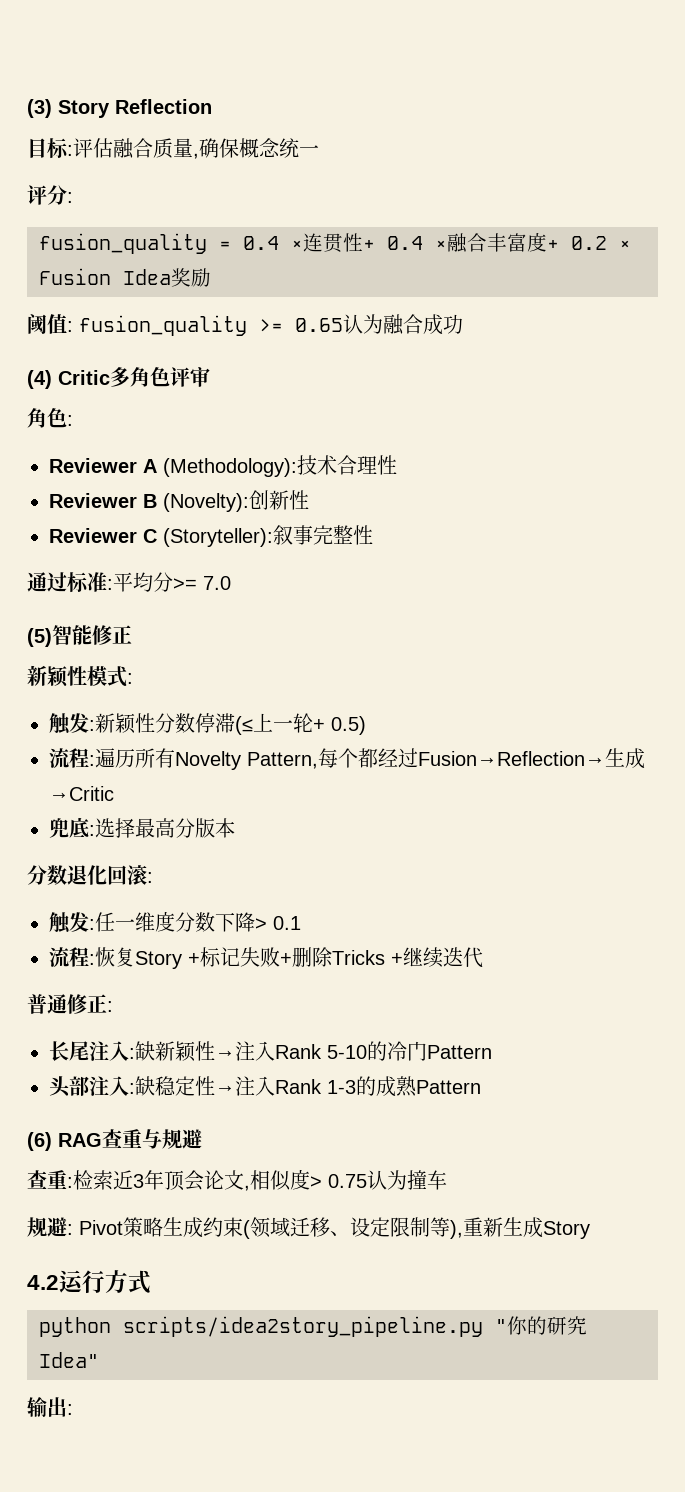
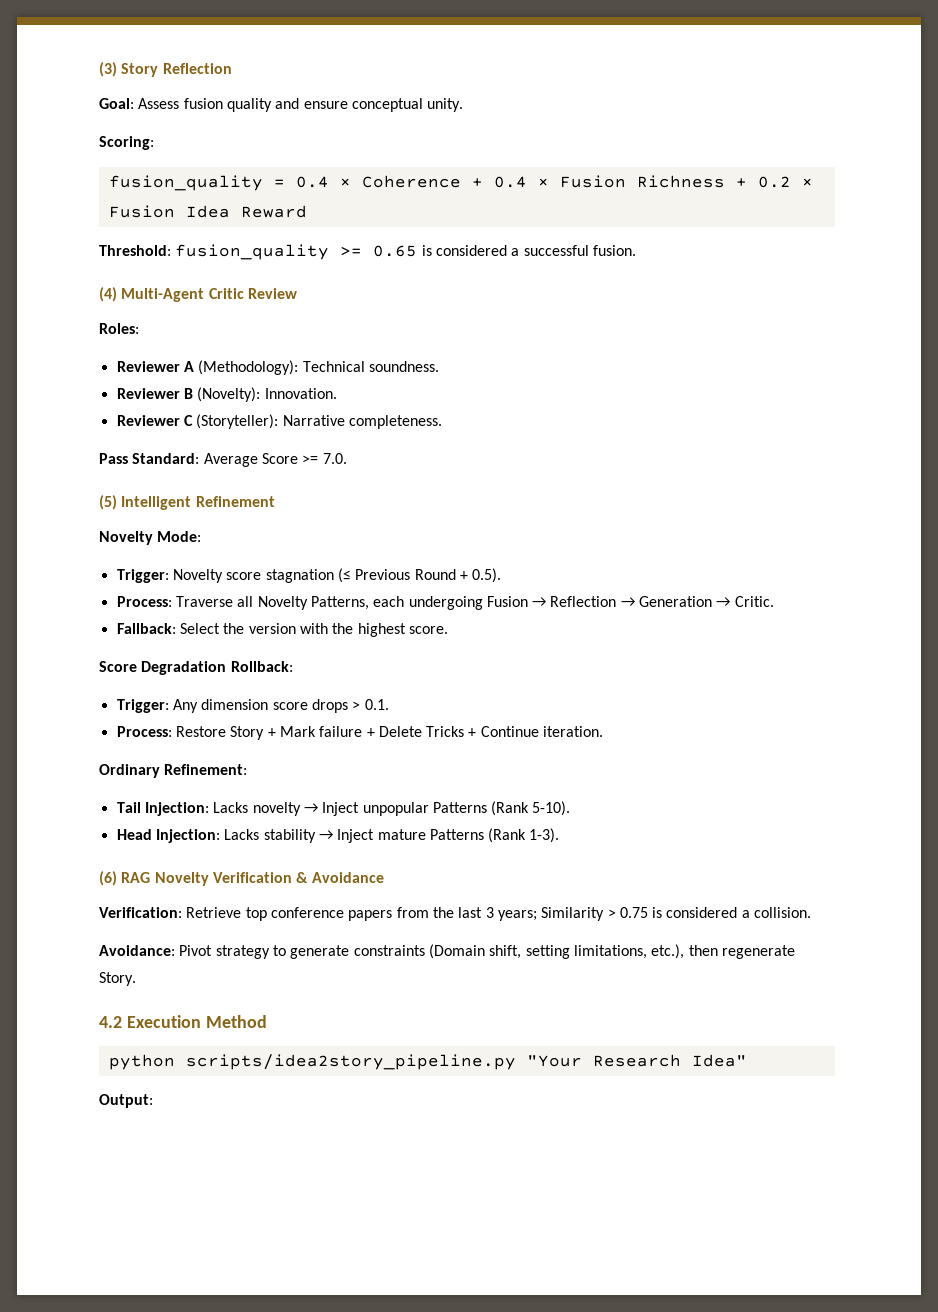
[27,138,319,159] [27,185,73,205] 目标:评估融合质量,确保概念统一 // 评分: -> [99,98,464,112] [99,136,154,150] Goal: Assess fusion quality and ensure conceptual unity. // Scoring:
[303,233,363,253] 连贯性 -> [361,175,461,188] Coherence
[447,233,547,253] 融合丰富度 -> [559,175,725,188] Fusion Richness
[171,268,211,287] [27,314,463,336] [27,367,210,389] [27,408,73,428] 奖励 // 阈值: fusion_quality >= 0.65认为融合成功 // (4) Critic多角色评审 // 角色: -> [240,205,307,218] [99,244,636,260] [99,287,297,302] [99,323,139,334] Reward // Threshold: fusion_quality >= 0.65 is considered a successful fusion. // (4) Multi-Agent Critic Review // Roles:
[297,455,397,475] 技术合理性 -> [302,361,439,372] Technical soundness.
[249,490,309,510] 创新性 -> [264,388,337,399] Innovation.
[273,525,373,545] [27,572,231,593] [27,625,132,647] [27,665,133,687] [49,713,366,735] [49,748,645,770] [49,786,114,801] [49,817,235,838] [27,865,153,885] [49,911,301,934] [49,947,483,969] [27,994,113,1014] [49,1041,492,1062] [49,1076,481,1097] [27,1129,202,1151] [27,1169,447,1191] [27,1217,590,1239] 叙事完整性 // 通过标准:平均分>= 7.0 // (5)智能修正 // 新颖性模式: // 触发:新颖性分数停滞(≤上一轮+ 0.5) // 流程:遍历所有Novelty Pattern,每个都经过Fusion→Reflection→生成→Critic // 兜底:选择最高分版本 // 分数退化回滚: // 触发:任一维度分数下降> 0.1 // 流程:恢复Story +标记失败+删除Tricks +继续迭代 // 普通修正: // 长尾注入:缺新颖性→注入Rank 5-10的冷门Pattern // 头部注入:缺稳定性→注入Rank 1-3的成熟Pattern // (6) RAG查重与规避 // 查重:检索近3年顶会论文,相似度> 0.75认为撞车 // 规避: Pivot策略生成约束(领域迁移、设定限制等),重新生成Story -> [282,415,442,429] [99,453,347,467] [99,495,275,510] [99,531,202,545] [116,568,502,583] [116,596,774,610] [116,623,448,637] [99,661,293,675] [116,699,389,713] [116,726,604,740] [99,764,248,778] [116,801,571,816] [116,828,560,843] [99,871,384,886] [99,907,812,921] [99,944,795,959] [99,972,136,986] Narrative completeness. // Pass Standard: Average Score >= 7.0. // (5) Intelligent Refinement // Novelty Mode: // Trigger: Novelty score stagnation (≤ Previous Round + 0.5). // Process: Traverse all Novelty Patterns, each undergoing Fusion → Reflection → Generation → Critic. // Fallback: Select the version with the highest score. // Score Degradation Rollback: // Trigger: Any dimension score drops > 0.1. // Process: Restore Story + Mark failure + Delete Tricks + Continue iteration. // Ordinary Refinement: // Tail Injection: Lacks novelty → Inject unpopular Patterns (Rank 5-10). // Head Injection: Lacks stability → Inject mature Patterns (Rank 1-3). // (6) RAG Novelty Verification & Avoidance // Verification: Retrieve top conference papers from the last 3 years; Similarity > 0.75 is considered a collision. // Avoidance: Pivot strategy to generate constraints (Domain shift, setting limitations, etc.), then regenerate Story.
[59,1270,151,1294] 运行方式 -> [126,1015,267,1028] Execution Method
[495,1316,587,1335] "你的研究 -> [526,1054,681,1067] "Your Research
[27,1396,73,1417] 输出: -> [99,1094,153,1108] Output:

